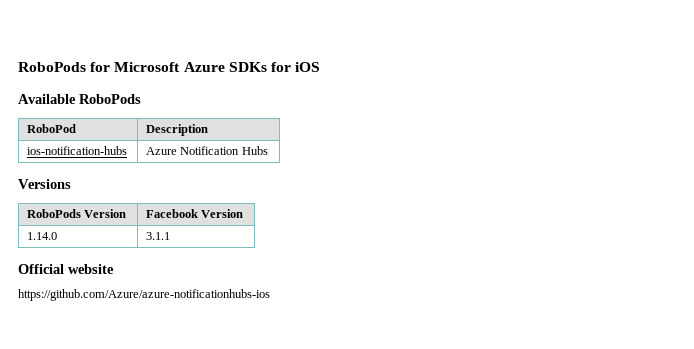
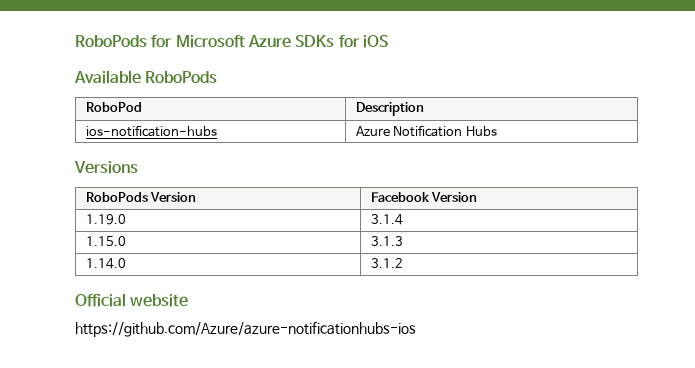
(244, 213) none -> [85,214,126,225] [370,214,403,225] [85,236,126,246] [370,236,403,246] // 1.19.0 | 3.1.4 // 1.15.0 | 3.1.3
[146,232,171,240] 3.1.1 -> [370,258,403,268] 3.1.2

